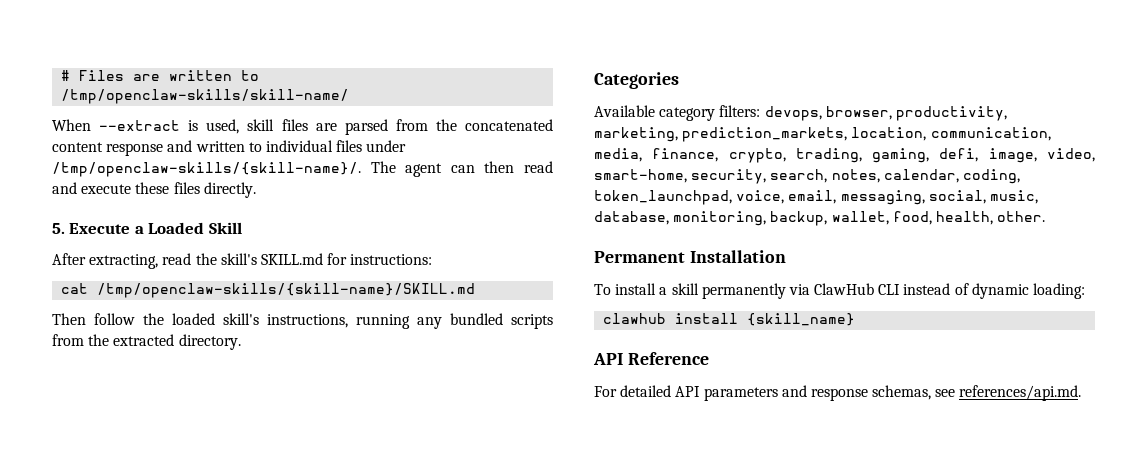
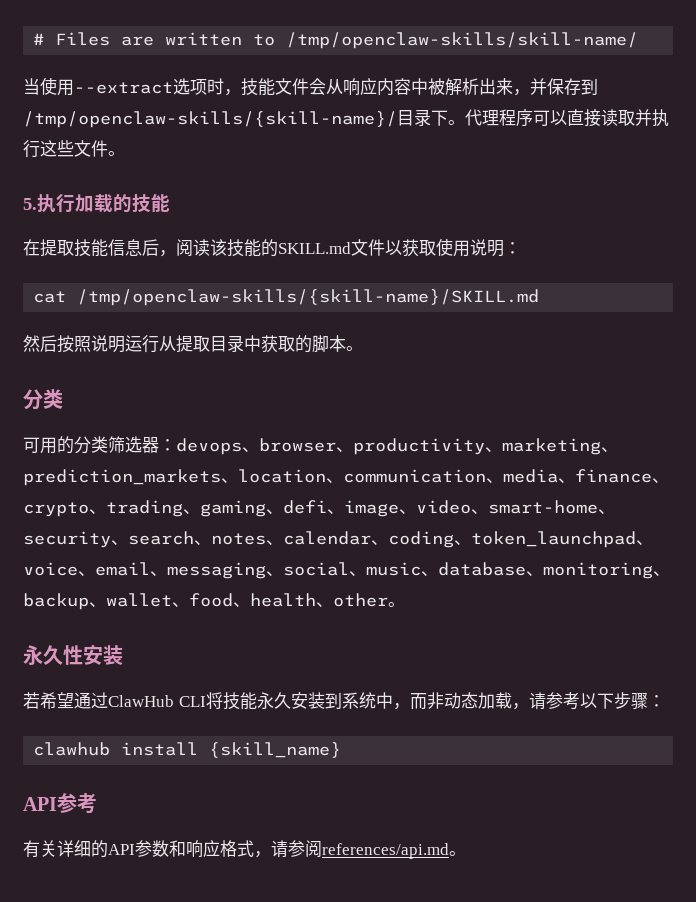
[52,119,553,135] [52,140,407,156] [52,161,554,177] [52,182,256,198] [52,222,242,234] [52,253,433,269] [61,283,476,298] [52,313,553,329] [52,334,241,350] [594,72,679,89] [594,105,1007,121] [594,127,1051,142] [594,148,1095,163] [594,169,1020,184] [594,190,1038,205] [594,211,1046,226] [594,250,786,263] [594,283,1086,299] [603,313,856,326] [593,352,709,365] [594,385,1082,401] When --extract is used, skill files are parsed from the concatenated content response and written to individual files under /tmp/openclaw-skills/{skill-name}/. The agent can then read and execute these files directly. // 5. Execute a Loaded Skill // After extracting, read the skill's SKILL.md for instructions: // cat /tmp/openclaw-skills/{skill-name}/SKILL.md // Then follow the loaded skill's instructions, running any bundled scripts from the extracted directory. // Categories // Available category filters: devops, browser, productivity, marketing, prediction_markets, location, communication, media, finance, crypto, trading, gaming, defi, image, video, smart-home, security, search, notes, calendar, coding, token_launchpad, voice, email, messaging, social, music, database, monitoring, backup, wallet, food, health, other. // Permanent Installation // To install a skill permanently via ClawHub CLI instead of dynamic loading: // clawhub install {skill_name} // API Reference // For detailed API parameters and response schemas, see references/api.md. -> [23,77,598,96] [23,109,669,128] [23,140,125,158] [23,194,170,213] [23,238,521,257] [33,289,540,306] [23,335,363,353] [23,389,63,410] [23,436,618,455] [23,469,669,486] [23,500,615,517] [23,531,653,548] [23,562,670,579] [23,593,405,610] [23,645,123,665] [23,692,665,710] [33,742,342,758] [23,793,97,814] [23,840,466,859] 当使用--extract选项时，技能文件会从响应内容中被解析出来，并保存到/tmp/openclaw-skills/{skill-name}/目录下。代理程序可以直接读取并执行这些文件。 // 5.执行加载的技能 // 在提取技能信息后，阅读该技能的SKILL.md文件以获取使用说明： // cat /tmp/openclaw-skills/{skill-name}/SKILL.md // 然后按照说明运行从提取目录中获取的脚本。 // 分类 // 可用的分类筛选器：devops、browser、productivity、marketing、prediction_markets、location、communication、media、finance、crypto、trading、gaming、defi、image、video、smart-home、security、search、notes、calendar、coding、token_launchpad、voice、email、messaging、social、music、database、monitoring、backup、wallet、food、health、other。 // 永久性安装 // 若希望通过ClawHub CLI将技能永久安装到系统中，而非动态加载，请参考以下步骤： // clawhub install {skill_name} // API参考 // 有关详细的API参数和响应格式，请参阅references/api.md。

